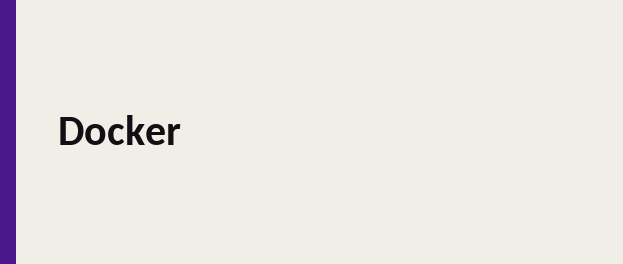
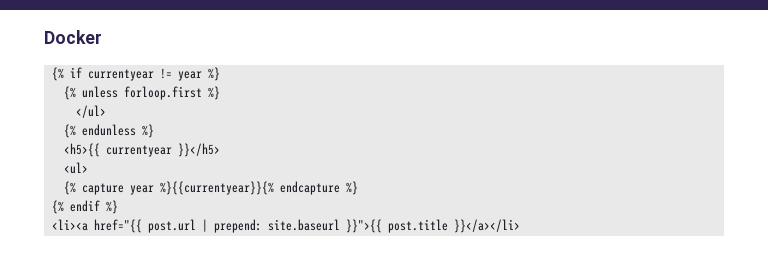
(181, 130) none -> [51,67,220,81] [63,86,220,100] [75,105,106,118] [63,124,154,138] [63,143,220,157] [63,162,88,174] [63,181,358,195] [51,200,118,214] [51,219,520,233] // {% if currentyear != year %} // {% unless forloop.first %} // </ul> // {% endunless %} // <h5>{{ currentyear }}</h5> // <ul> // {% capture year %}{{currentyear}}{% endcapture %} // {% endif %} // <li><a href="{{ post.url | prepend: site.baseurl }}">{{ post.title }}</a></li>

